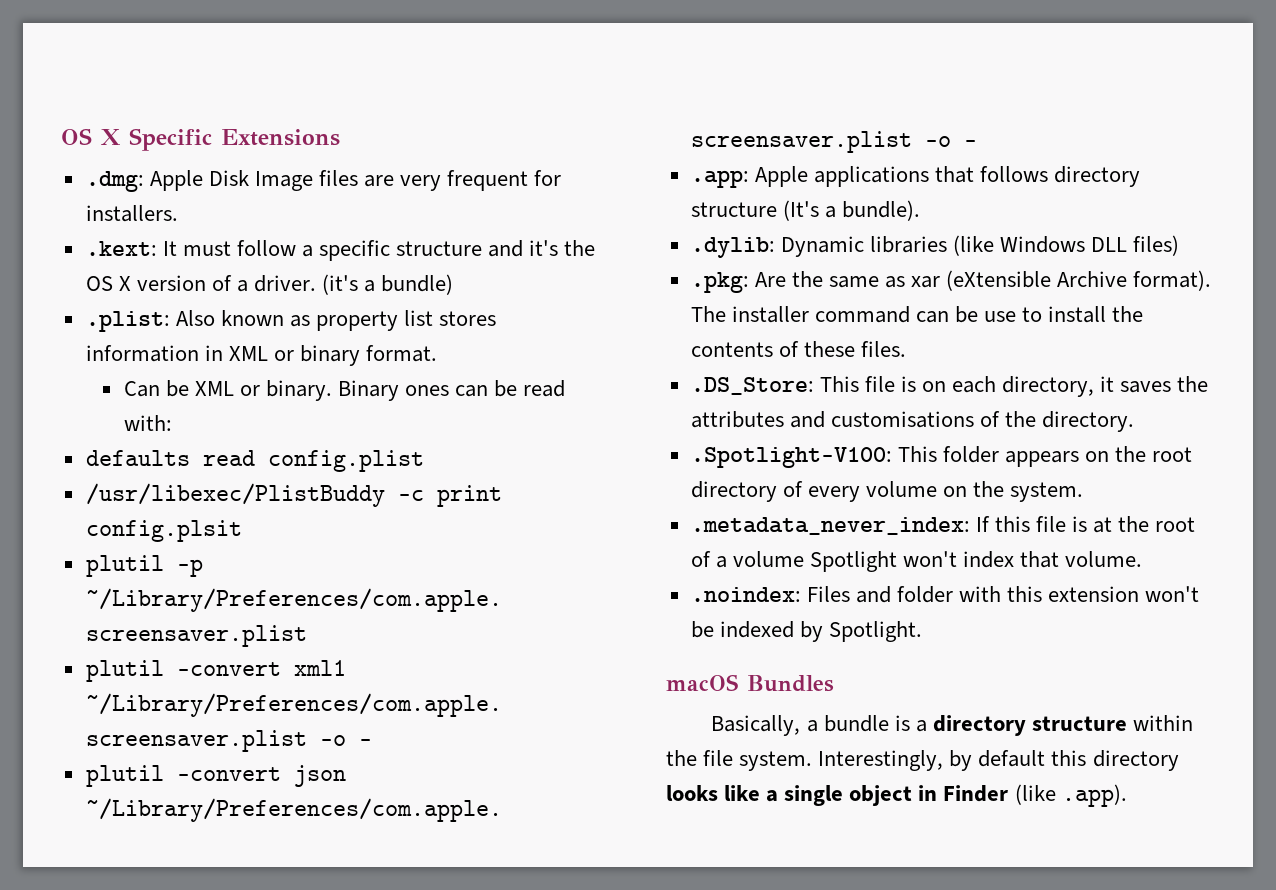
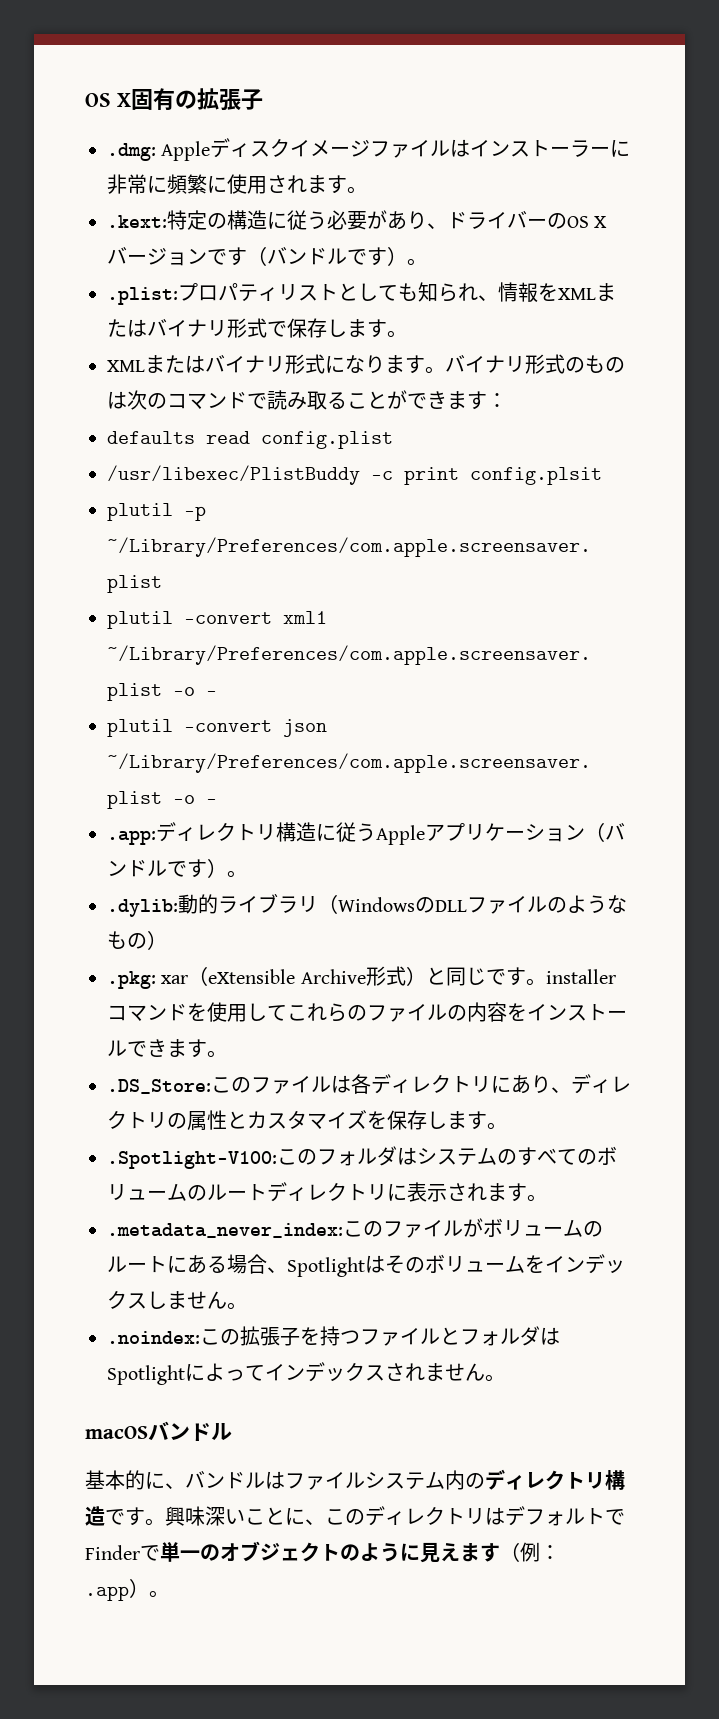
[61,128,340,151] OS X Specific Extensions -> [85,88,263,111] OS X固有の拡張子
[208,170,562,191] [85,205,178,222] [85,240,596,261] [85,274,454,295] [85,310,497,332] [85,345,438,366] [123,380,566,401] [123,415,172,431] Disk Image files are very frequent for installers. // .kext: It must follow a specific structure and it's the OS X version of a driver. (it's a bundle) // .plist: Also known as property list stores information in XML or binary format. // Can be XML or binary. Binary ones can be read with: -> [210,138,631,158] [107,174,367,194] [107,210,608,230] [107,246,427,266] [107,282,616,305] [107,318,407,338] [107,354,625,374] [107,390,507,410] ディスクイメージファイルはインストーラーに非常に頻繁に使用されます。 // .kext:特定の構造に従う必要があり、ドライバーのOS Xバージョンです（バンドルです）。 // .plist:プロパティリストとしても知られ、情報をXMLまたはバイナリ形式で保存します。 // XMLまたはバイナリ形式になります。バイナリ形式のものは次のコマンドで読み取ることができます：
[754,166,1141,187] [690,200,920,221] [690,235,1180,258] [690,270,1212,293] [690,306,1144,323] [690,341,906,357] [690,376,1209,397] [690,411,1135,432] [690,446,1193,468] [690,481,1084,502] [690,516,1196,535] [690,551,1143,572] [690,586,1200,603] [690,621,922,642] [666,674,834,692] [711,715,1193,736] [666,750,1179,771] [666,784,1127,807] Apple applications that follows directory structure (It's a bundle). // .dylib: Dynamic libraries (like Windows DLL files) // .pkg: Are the same as xar (eXtensible Archive format). The installer command can be use to install the contents of these files. // .DS_Store: This file is on each directory, it saves the attributes and customisations of the directory. // .Spotlight-V100: This folder appears on the root directory of every volume on the system. // .metadata_never_index: If this file is at the root of a volume Spotlight won't index that volume. // .noindex: Files and folder with this extension won't be indexed by Spotlight. // macOS Bundles // Basically, a bundle is a directory structure within the file system. Interestingly, by default this directory looks like a single object in Finder (like .app). -> [156,822,625,845] [107,858,247,878] [107,893,627,917] [107,930,167,950] [107,966,616,989] [107,1002,627,1022] [107,1039,227,1058] [107,1074,631,1094] [107,1110,507,1131] [107,1146,617,1169] [107,1182,547,1202] [107,1218,603,1238] [107,1254,625,1277] [107,1290,247,1310] [107,1326,560,1346] [107,1362,505,1385] [85,1421,232,1441] [85,1469,625,1490] [85,1506,625,1526] [85,1541,560,1563] [85,1578,169,1601] ディレクトリ構造に従うAppleアプリケーション（バンドルです）。 // .dylib:動的ライブラリ（WindowsのDLLファイルのようなもの） // .pkg: xar（eXtensible Archive形式）と同じです。installerコマンドを使用してこれらのファイルの内容をインストールできます。 // .DS_Store:このファイルは各ディレクトリにあり、ディレクトリの属性とカスタマイズを保存します。 // .Spotlight-V100:このフォルダはシステムのすべてのボリュームのルートディレクトリに表示されます。 // .metadata_never_index:このファイルがボリュームのルートにある場合、Spotlightはそのボリュームをインデックスしません。 // .noindex:この拡張子を持つファイルとフォルダはSpotlightによってインデックスされません。 // macOSバンドル // 基本的に、バンドルはファイルシステム内のディレクトリ構造です。興味深いことに、このディレクトリはデフォルトでFinderで単一のオブジェクトのように見えます（例：.app）。

